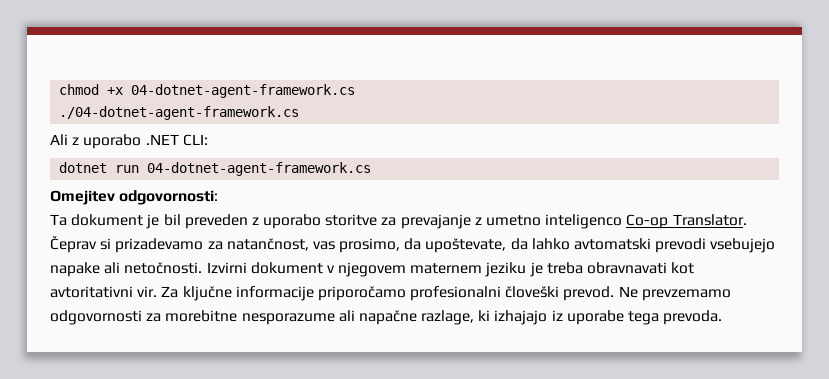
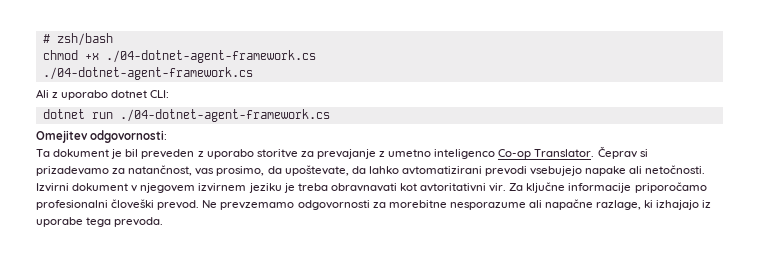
(59, 89) none -> [42,33,113,46] # zsh/bash //
[131,84,356,98] 04-dotnet-agent-framework.cs -> [105,50,316,63] ./04-dotnet-agent-framework.cs
[145,134,179,145] .NET -> [111,90,148,98] dotnet
[147,162,372,176] 04-dotnet-agent-framework.cs -> [119,109,330,122] ./04-dotnet-agent-framework.cs
[574,238,652,250] avtomatski -> [401,166,482,175] avtomatizirani
[410,263,483,274] maternem -> [198,183,247,192] izvirnem

